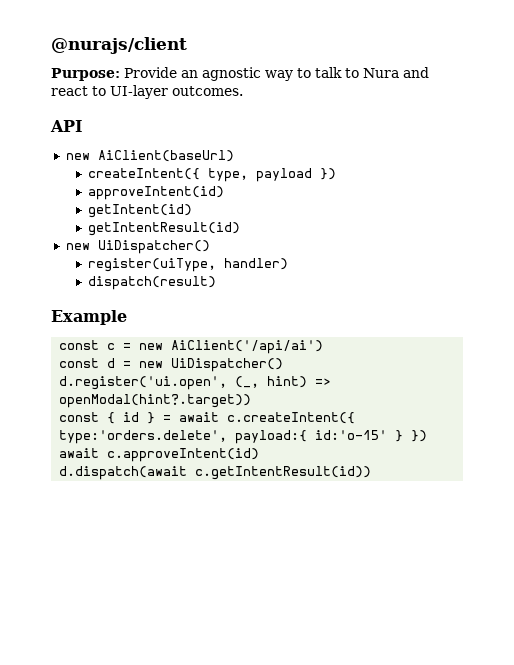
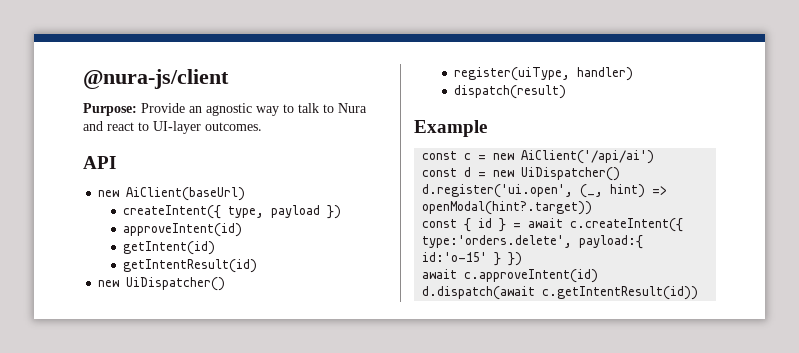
[51,37,187,54] @nurajs/client -> [83,69,229,89] @nura-js/client

